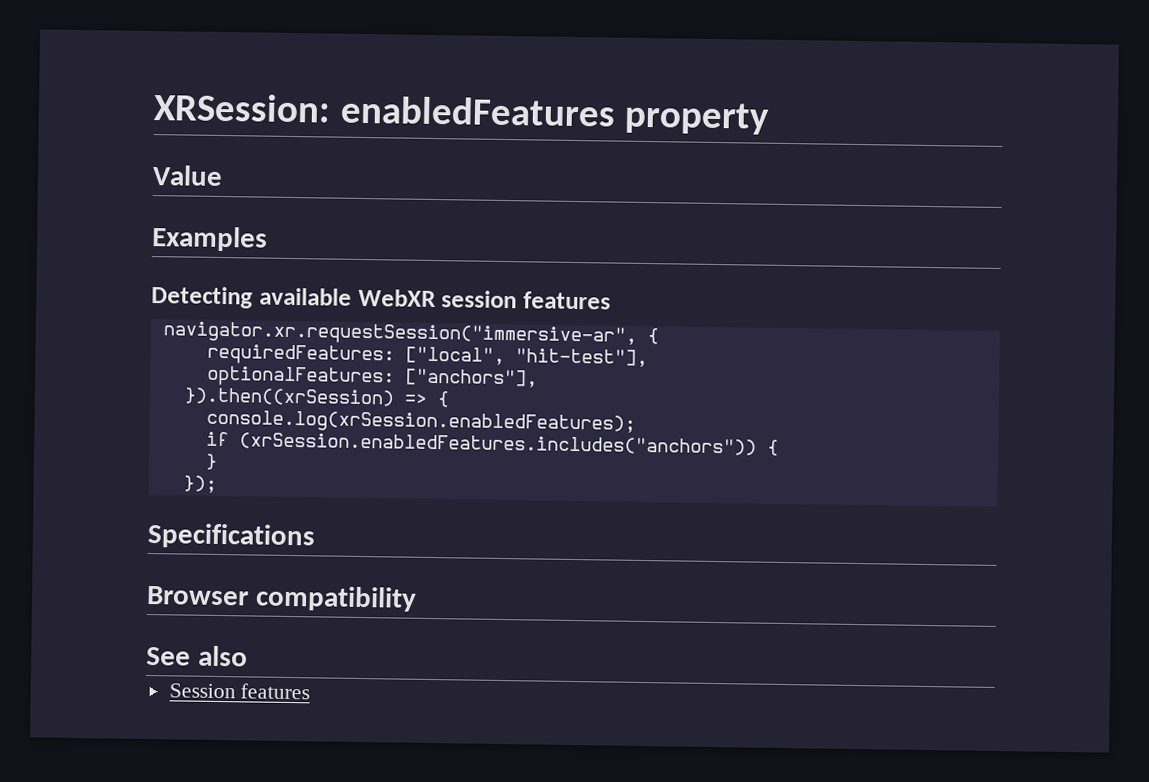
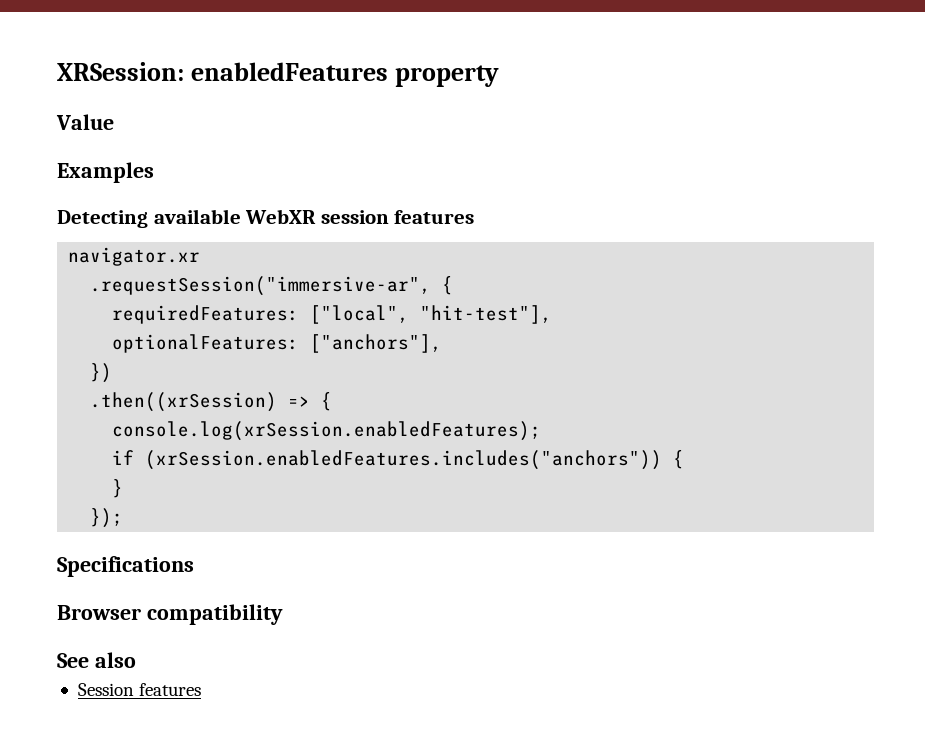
[162,321,637,347] navigator.xr.requestSession("immersive-ar", -> [68,247,201,266] [90,276,432,296] navigator.xr // .requestSession("immersive-ar",
[183,387,394,407] }).then((xrSession) -> [90,363,113,383] [90,392,278,412] }) // .then((xrSession)

